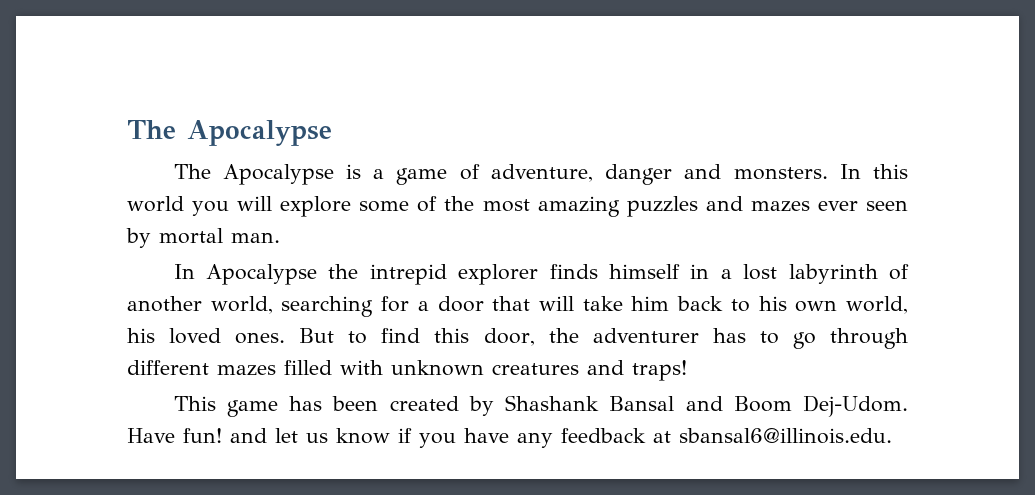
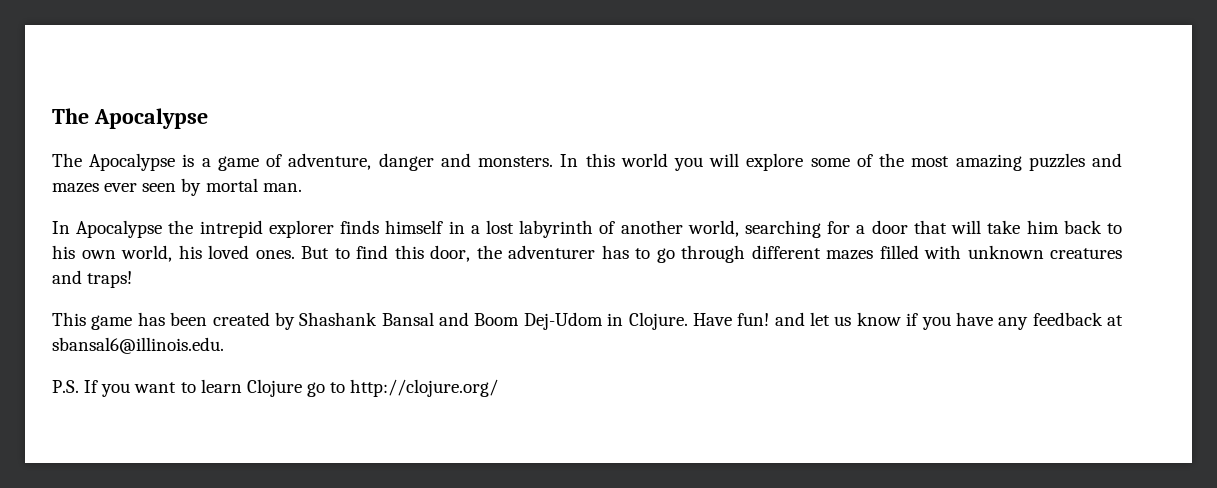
[803,395,909,417] Dej-Udom. -> [523,312,688,330] Dej-Udom in Clojure.
(892, 436) none -> [52,379,499,397] // P.S. If you want to learn Clojure go to http://clojure.org/

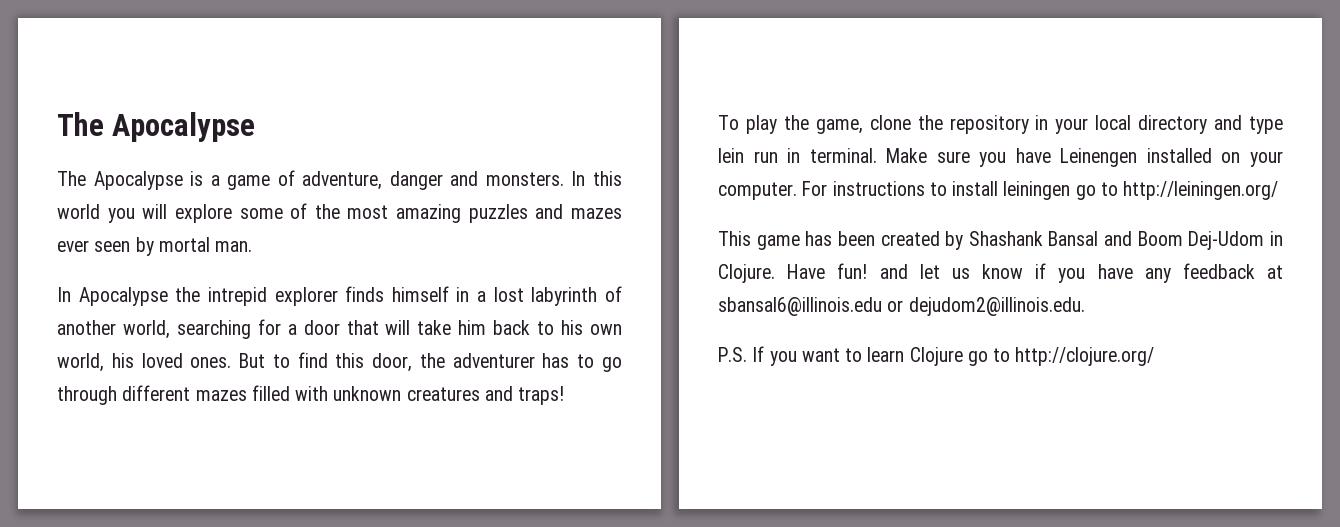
(133, 279) none -> [718,115,1283,134] [718,148,1283,167] [718,181,1279,200] // To play the game, clone the repository in your local directory and type lein run in terminal. Make sure you have Leinengen installed on your computer. For instructions to install leiningen go to http://leiningen.org/
[52,337,224,354] sbansal6@illinois.edu. -> [718,297,1085,316] sbansal6@illinois.edu or dejudom2@illinois.edu.

